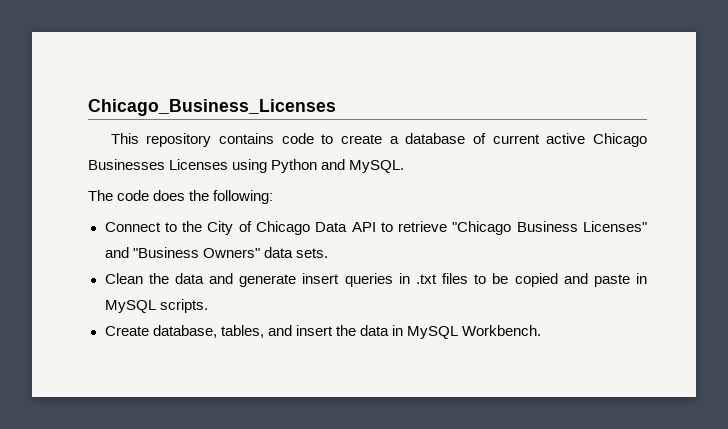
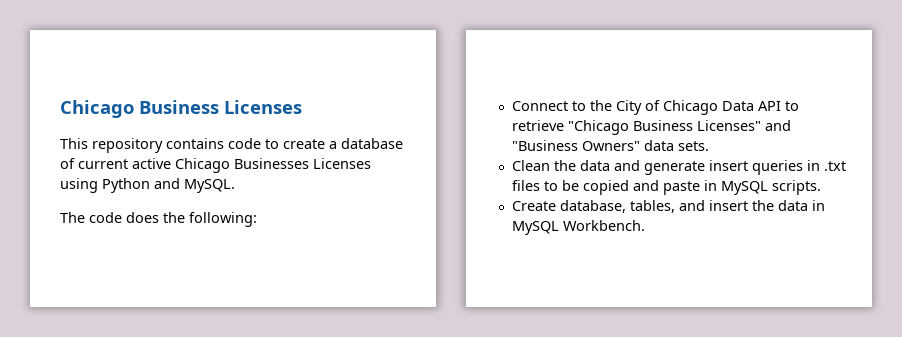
[88,99,336,116] Chicago_Business_Licenses -> [60,100,302,118] Chicago Business Licenses

